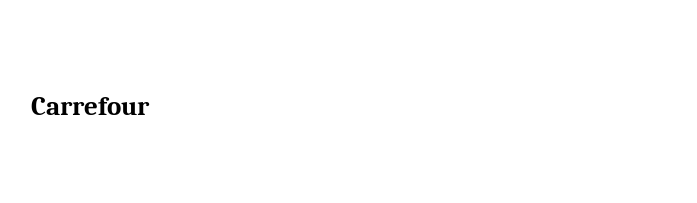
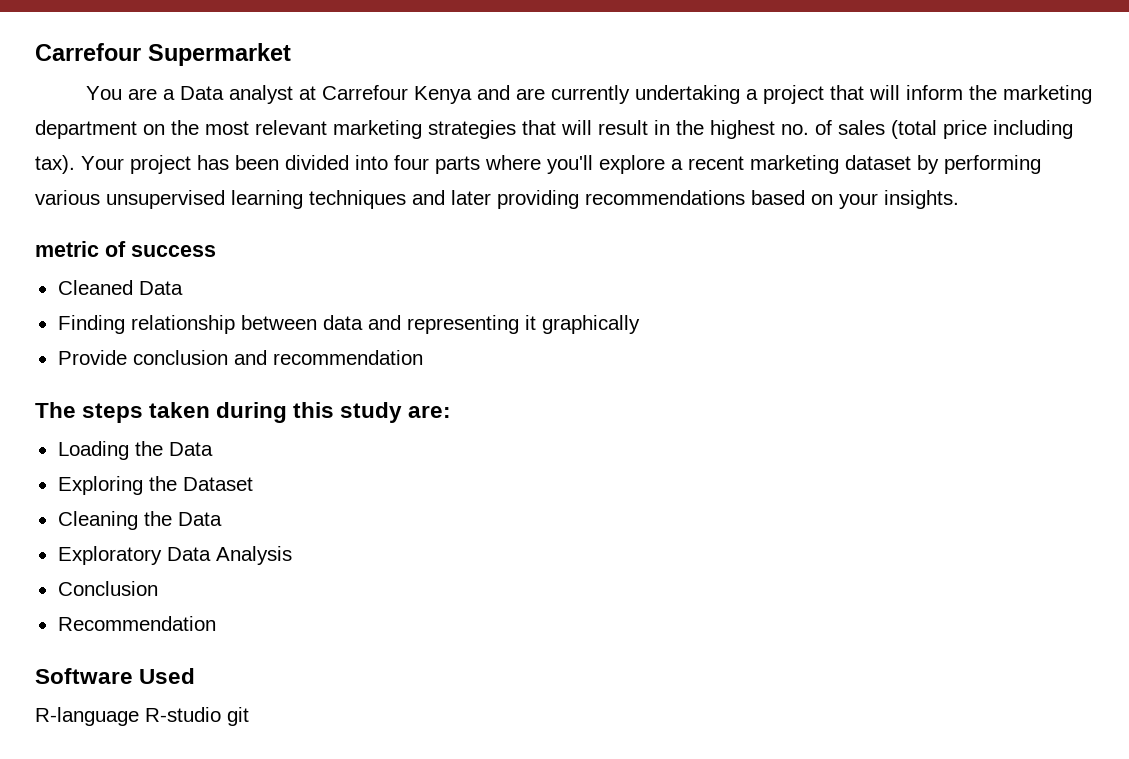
[31,97,150,115] Carrefour -> [35,43,291,66] [85,85,1092,104] [35,120,1073,139] [35,155,1041,174] [35,190,959,209] [35,241,216,257] [57,280,183,295] [57,315,640,334] [57,350,423,365] [35,402,452,423] [57,441,213,460] [57,476,253,495] [57,511,222,530] [57,546,292,565] [57,581,158,596] [57,616,216,631] [35,668,196,684] [35,707,249,726] Carrefour Supermarket // You are a Data analyst at Carrefour Kenya and are currently undertaking a project that will inform the marketing department on the most relevant marketing strategies that will result in the highest no. of sales (total price including tax). Your project has been divided into four parts where you'll explore a recent marketing dataset by performing various unsupervised learning techniques and later providing recommendations based on your insights. // metric of success // Cleaned Data // Finding relationship between data and representing it graphically // Provide conclusion and recommendation // The steps taken during this study are: // Loading the Data // Exploring the Dataset // Cleaning the Data // Exploratory Data Analysis // Conclusion // Recommendation // Software Used // R-language R-studio git

